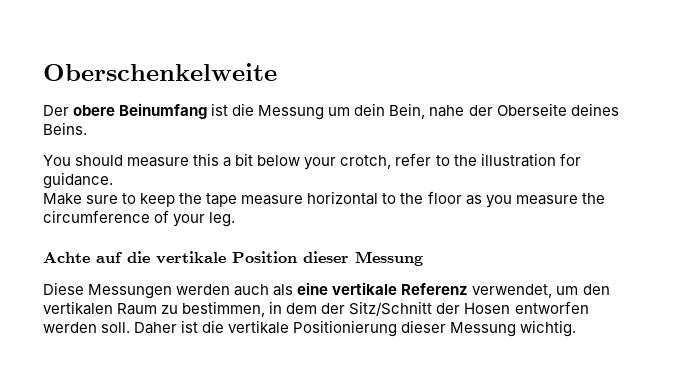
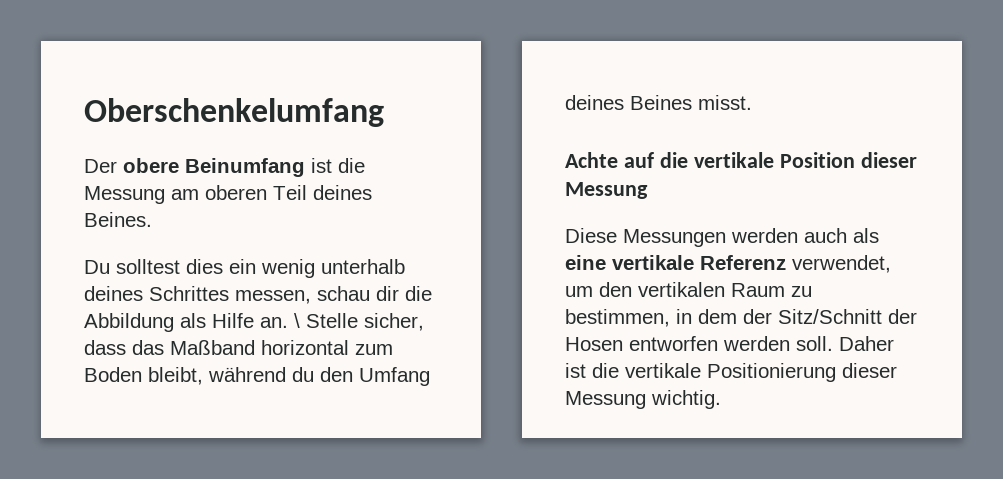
[43,63,277,81] Oberschenkelweite -> [84,98,384,127] Oberschenkelumfang
[328,103,619,119] [43,122,87,135] [43,153,581,170] [43,172,113,189] [43,191,605,208] [43,210,236,227] um dein Bein, nahe der Oberseite deines Beins. // You should measure this a bit below your crotch, refer to the illustration for guidance. // Make sure to keep the tape measure horizontal to the floor as you measure the circumference of your leg. -> [171,185,372,200] [84,212,152,227] [84,259,405,278] [84,286,432,304] [84,313,424,332] [84,340,393,355] [84,367,430,386] [565,95,752,110] am oberen Teil deines Beines. // Du solltest dies ein wenig unterhalb deines Schrittes messen, schau dir die Abbildung als Hilfe an. \ Stelle sicher, dass das Maßband horizontal zum Boden bleibt, während du den Umfang deines Beines misst.

